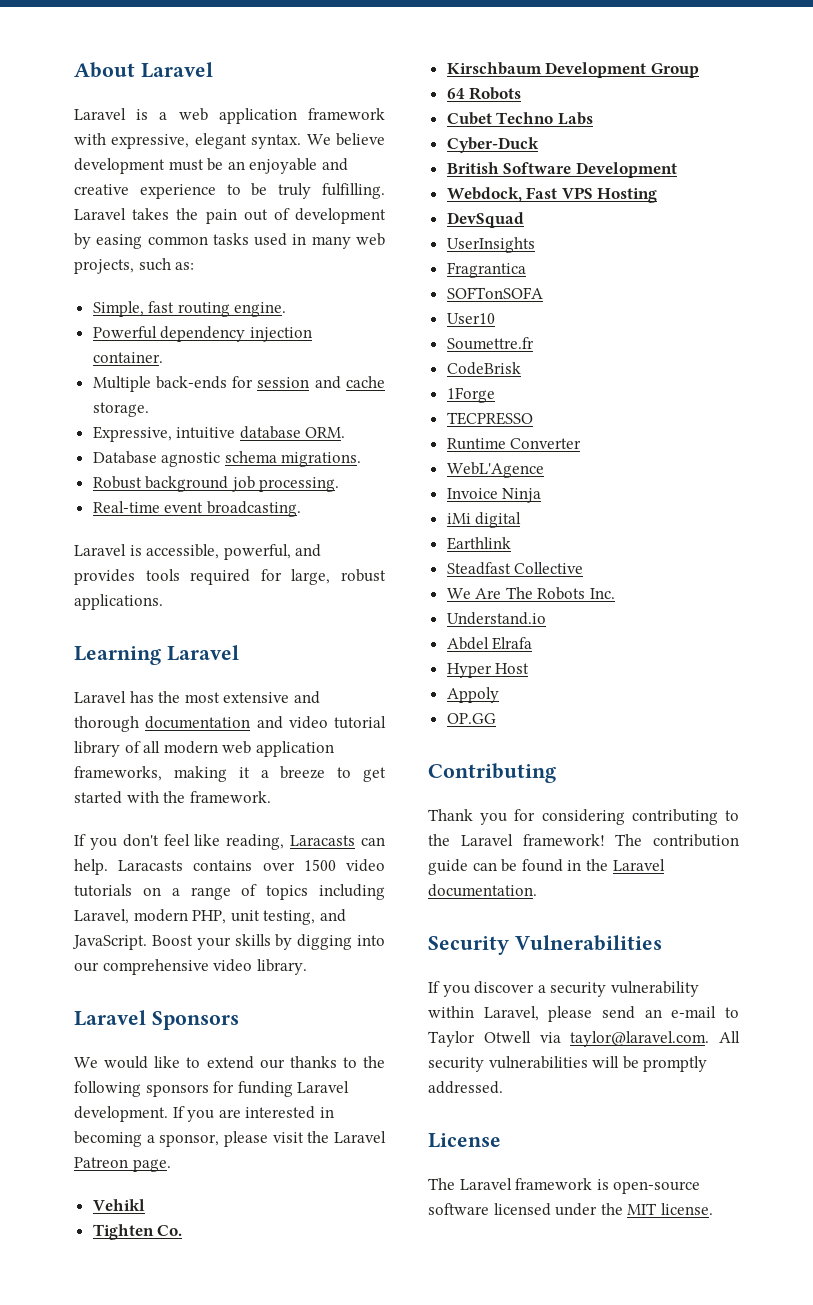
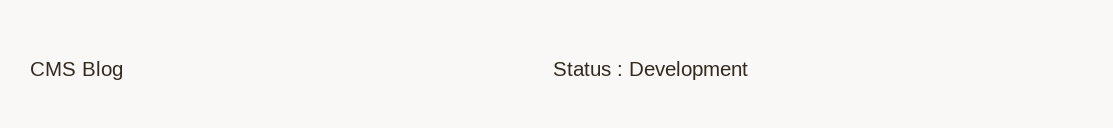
[74,62,213,78] [74,108,385,124] [74,133,385,149] [74,158,348,174] [74,183,386,199] [74,208,386,224] [74,233,385,249] [74,258,195,274] [92,301,287,317] [92,326,312,342] [92,352,163,363] [92,376,385,392] [92,402,149,417] [92,426,346,442] [92,451,362,467] [92,476,340,492] [92,501,301,517] [74,544,322,560] [74,569,386,585] [74,594,163,610] [74,645,239,665] [74,691,320,704] [74,716,386,732] [74,741,334,757] [74,766,386,782] [74,791,271,804] [74,834,385,850] [74,859,385,875] [74,884,385,900] [74,909,346,925] [72,934,385,950] [74,959,307,975] [74,1010,239,1030] [74,1056,385,1069] [74,1081,350,1097] [74,1106,334,1122] [74,1131,386,1147] [74,1157,171,1172] [92,1199,145,1211] [92,1224,183,1240] [446,62,699,78] [446,87,522,100] [446,112,593,125] [446,137,539,153] [446,162,677,178] [446,187,658,203] [446,212,524,228] [446,237,535,253] [446,262,526,278] [446,287,543,299] [446,313,495,324] [446,337,534,350] [446,362,521,375] [446,387,495,403] [446,412,533,425] [446,438,582,450] [446,462,544,478] [446,488,542,503] [446,512,522,528] [446,537,511,550] [446,562,584,575] [446,587,616,600] [446,612,546,625] [446,637,533,650] [446,663,530,678] [446,687,499,703] [446,713,496,724] [428,763,556,783] [428,809,739,825] [428,834,739,847] [428,859,665,875] [428,884,537,897] [428,935,662,955] [428,981,699,997] [428,1006,739,1022] [428,1031,740,1047] [428,1056,708,1072] [428,1081,503,1094] [428,1133,501,1148] [428,1178,701,1194] [428,1203,713,1216] About Laravel // Laravel is a web application framework with expressive, elegant syntax. We believe development must be an enjoyable and creative experience to be truly fulfilling. Laravel takes the pain out of development by easing common tasks used in many web projects, such as: // Simple, fast routing engine. // Powerful dependency injection container. // Multiple back-ends for session and cache storage. // Expressive, intuitive database ORM. // Database agnostic schema migrations. // Robust background job processing. // Real-time event broadcasting. // Laravel is accessible, powerful, and provides tools required for large, robust applications. // Learning Laravel // Laravel has the most extensive and thorough documentation and video tutorial library of all modern web application frameworks, making it a breeze to get started with the framework. // If you don't feel like reading, Laracasts can help. Laracasts contains over 1500 video tutorials on a range of topics including Laravel, modern PHP, unit testing, and JavaScript. Boost your skills by digging into our comprehensive video library. // Laravel Sponsors // We would like to extend our thanks to the following sponsors for funding Laravel development. If you are interested in becoming a sponsor, please visit the Laravel Patreon page. // Vehikl // Tighten Co. // Kirschbaum Development Group // 64 Robots // Cubet Techno Labs // Cyber-Duck // British Software Development // Webdock, Fast VPS Hosting // DevSquad // UserInsights // Fragrantica // SOFTonSOFA // User10 // Soumettre.fr // CodeBrisk // 1Forge // TECPRESSO // Runtime Converter // WebL'Agence // Invoice Ninja // iMi digital // Earthlink // Steadfast Collective // We Are The Robots Inc. // Understand.io // Abdel Elrafa // Hyper Host // Appoly // OP.GG // Contributing // Thank you for considering contributing to the Laravel framework! The contribution guide can be found in the Laravel documentation. // Security Vulnerabilities // If you discover a security vulnerability within Laravel, please send an e-mail to Taylor Otwell via taylor@laravel.com. All security vulnerabilities will be promptly addressed. // License // The Laravel framework is open-source software licensed under the MIT license. -> [30,61,123,80] [553,61,748,80] CMS Blog // Status : Development

